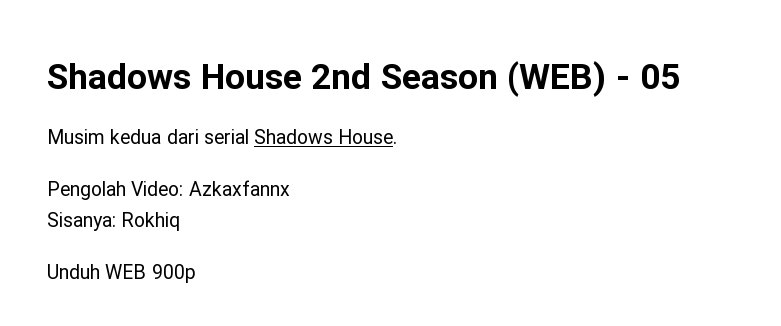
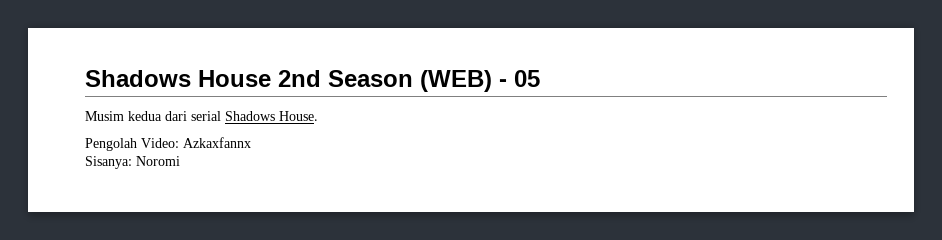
[121,212,181,231] [47,264,196,283] Rokhiq // Unduh WEB 900p -> [136,156,180,166] Noromi

